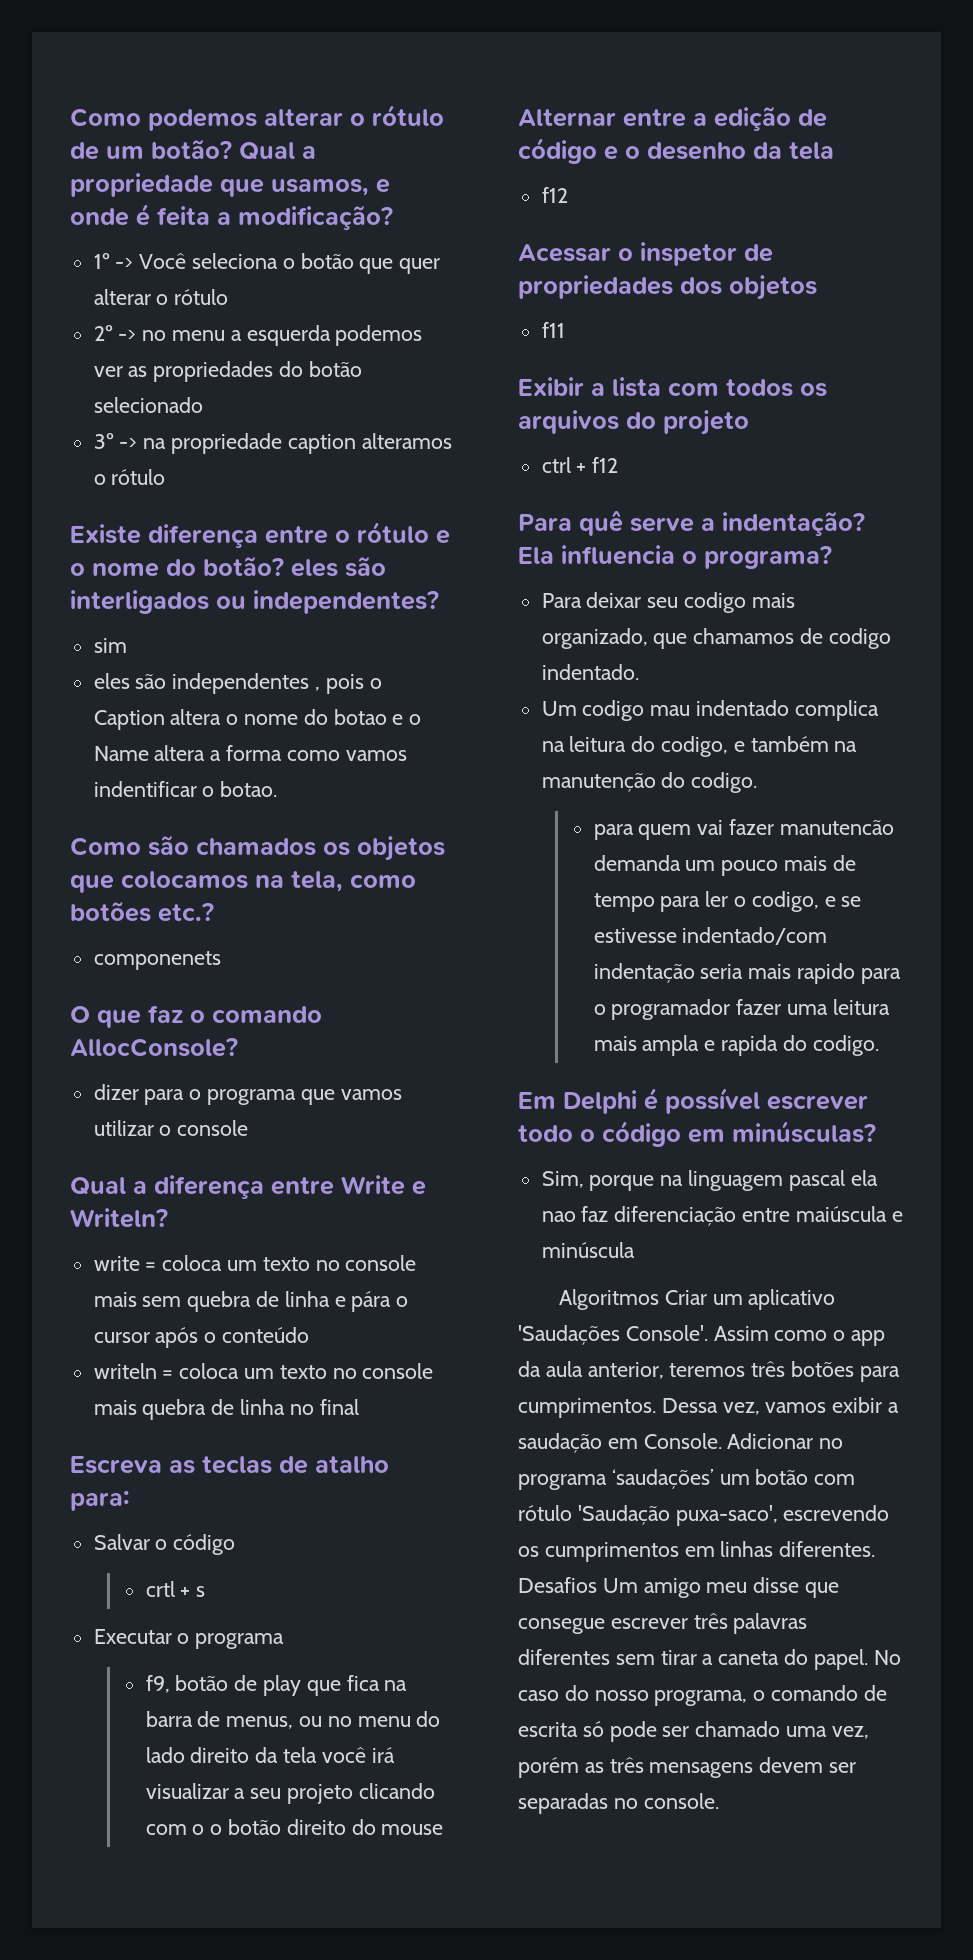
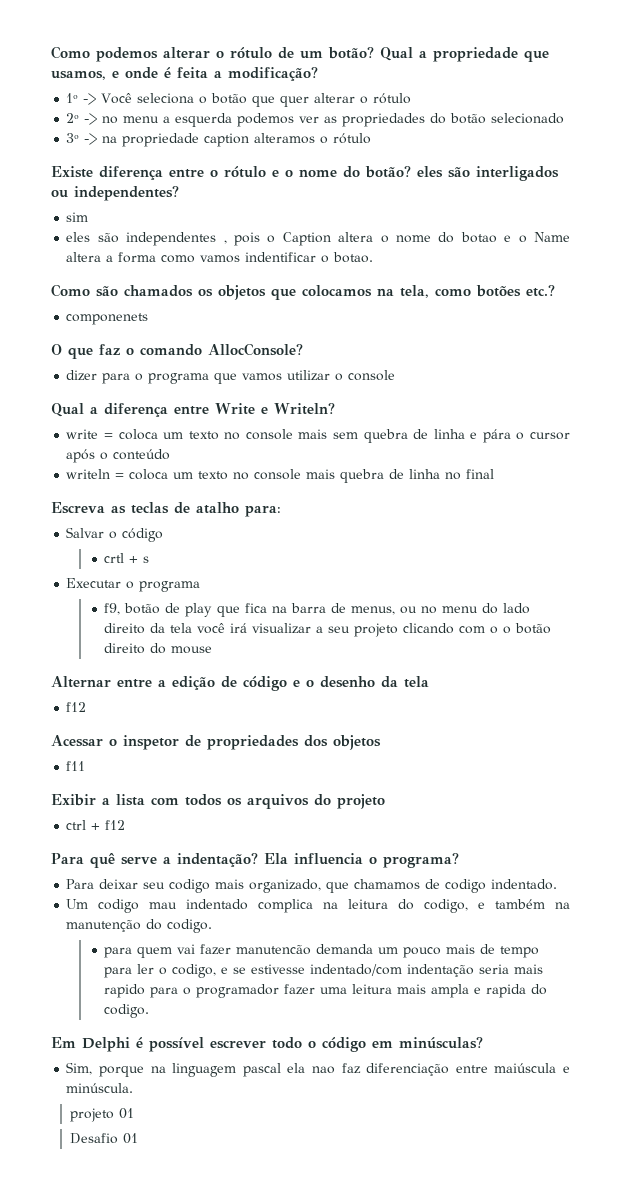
[541,1242,635,1258] [558,1289,836,1310] [518,1325,885,1346] [518,1361,900,1382] [518,1397,900,1418] [518,1433,844,1453] [518,1469,856,1490] [518,1505,890,1526] [518,1541,876,1562] [518,1577,840,1598] [518,1613,808,1634] [518,1649,901,1670] [518,1685,887,1706] [518,1721,869,1742] [518,1757,857,1778] [518,1793,719,1814] minúscula // Algoritmos Criar um aplicativo 'Saudações Console'. Assim como o app da aula anterior, teremos três botões para cumprimentos. Dessa vez, vamos exibir a saudação em Console. Adicionar no programa ‘saudações’ um botão com rótulo 'Saudação puxa-saco', escrevendo os cumprimentos em linhas diferentes. Desafios Um amigo meu disse que consegue escrever três palavras diferentes sem tirar a caneta do papel. No caso do nosso programa, o comando de escrita só pode ser chamado uma vez, porém as três mensagens devem ser separadas no console. -> [66,1083,134,1093] [69,1108,134,1122] [69,1133,138,1144] minúscula. // projeto 01 // Desafio 01

